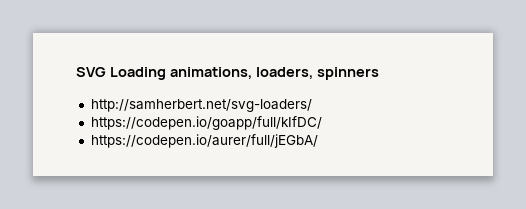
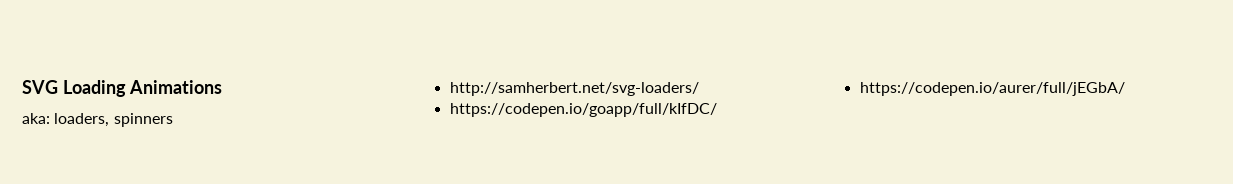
[169,67,252,79] animations, -> [129,80,223,94] [22,113,50,124] Animations // aka:

